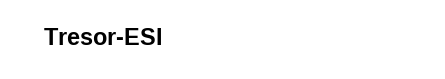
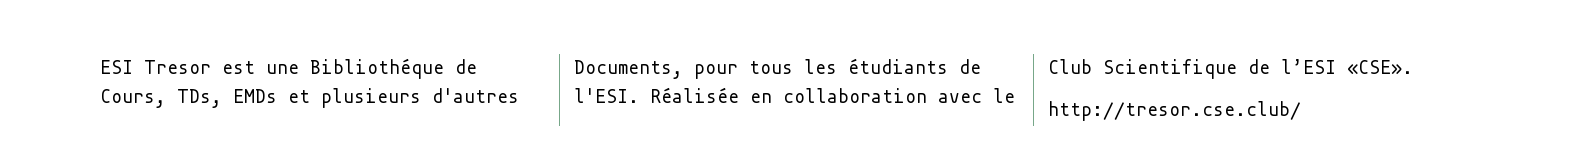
[44,28,163,45] Tresor-ESI -> [100,58,477,79] [100,88,519,108] [574,58,981,79] [574,87,1015,103] [1048,59,1413,79] [1048,101,1301,121] ESI Tresor est une Bibliothéque de Cours, TDs, EMDs et plusieurs d'autres Documents, pour tous les étudiants de l'ESI. Réalisée en collaboration avec le Club Scientifique de l’ESI «CSE». // http://tresor.cse.club/

